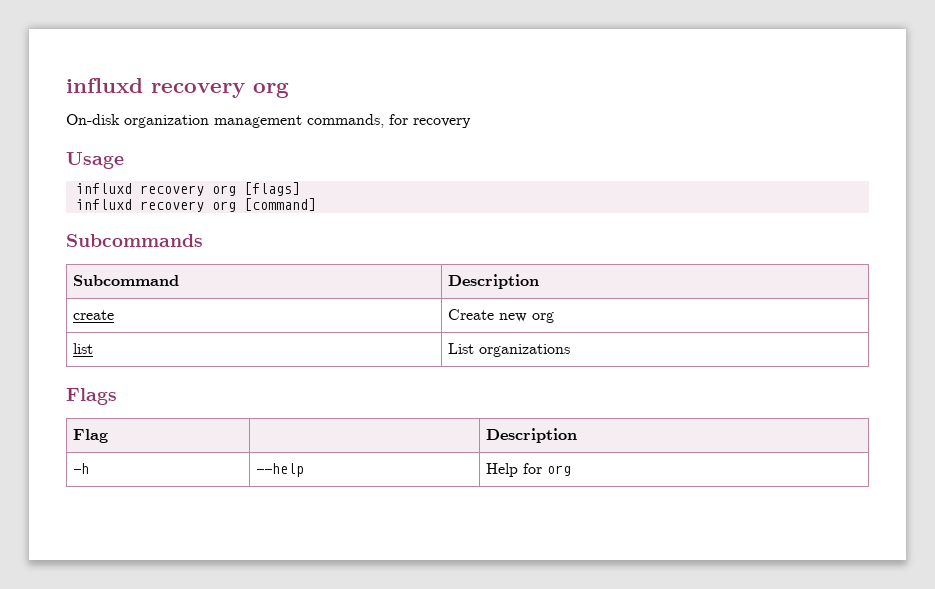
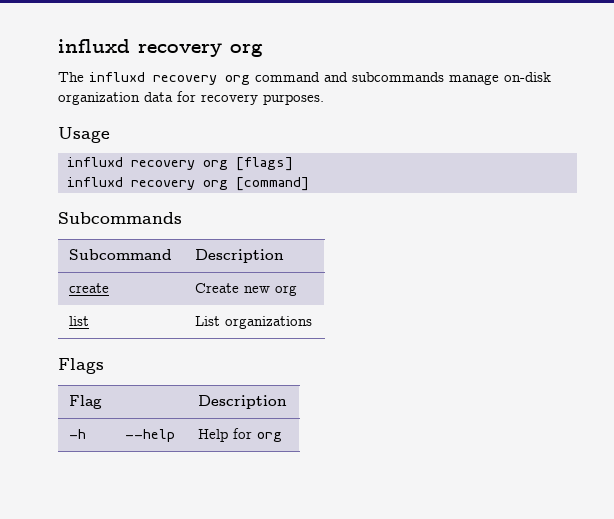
[66,114,384,128] On-disk organization management commands, -> [58,72,551,85] [58,92,173,105] The influxd recovery org command and subcommands manage on-disk organization data
(471, 123) none -> [263,94,324,105] purposes.

